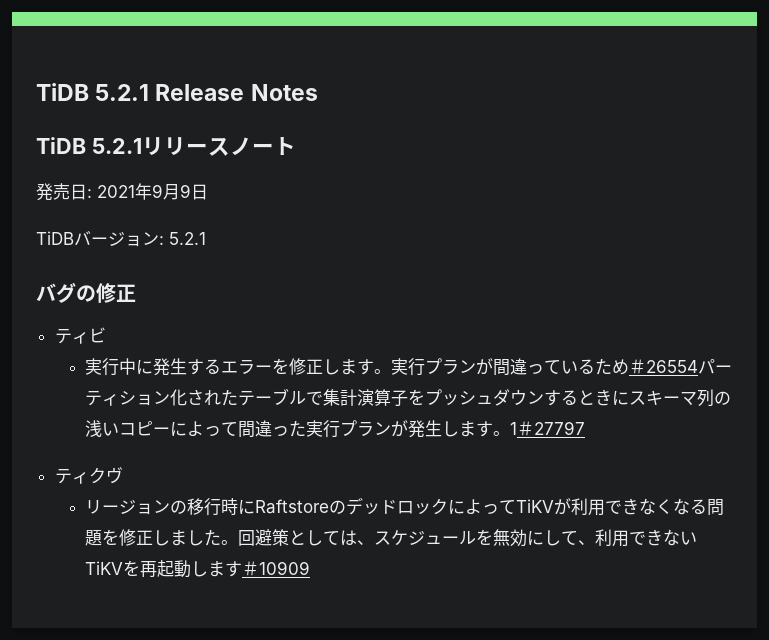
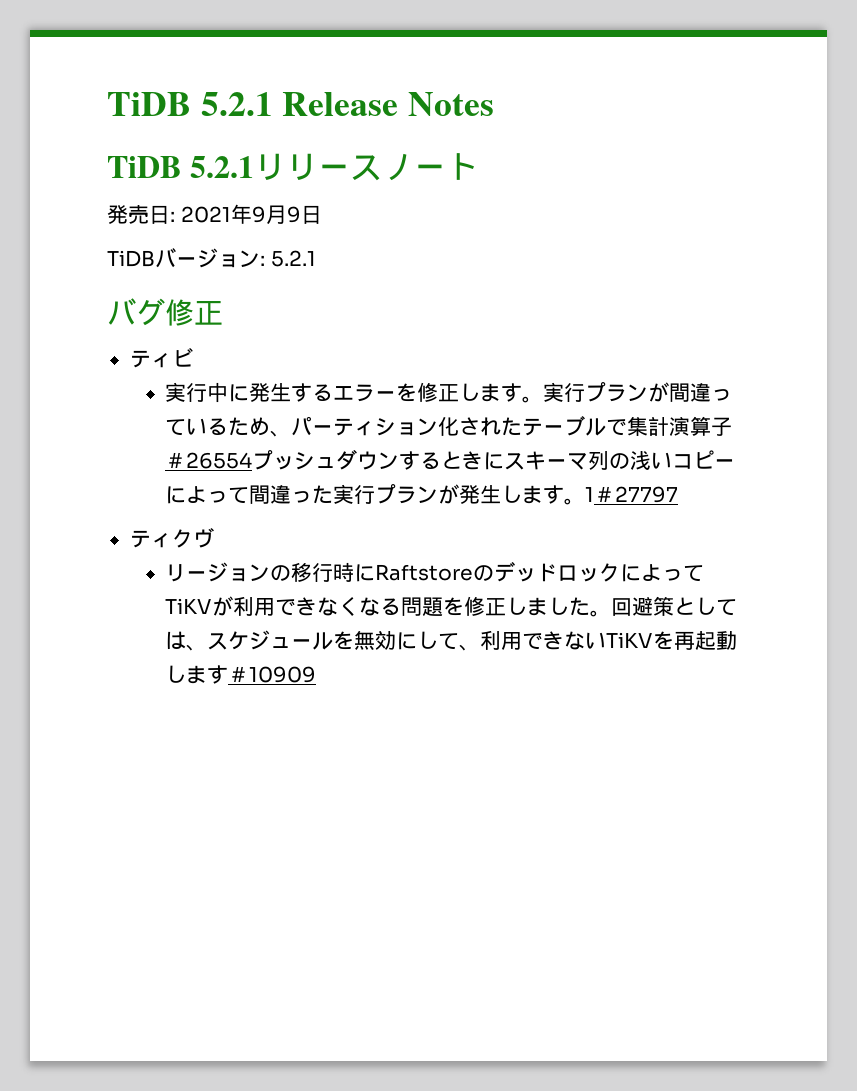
[76,285,96,302] の -> (165, 312) none
[629,359,699,374] ＃26554 -> [270,430,292,437] 、
[408,389,426,405] を -> [165,452,253,469] ＃26554

